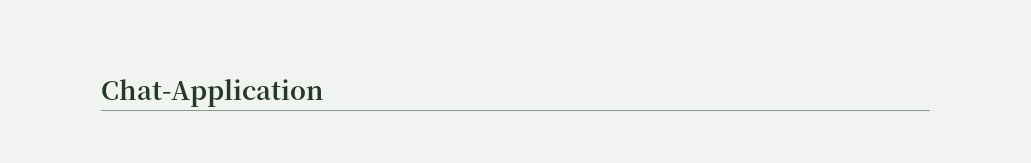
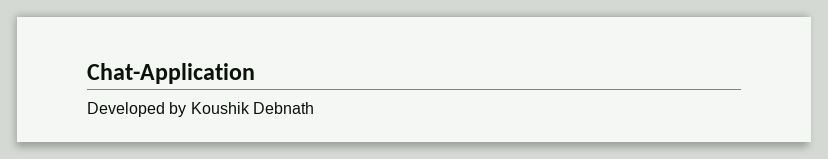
(323, 93) none -> [87,102,314,117] // Developed by Koushik Debnath

